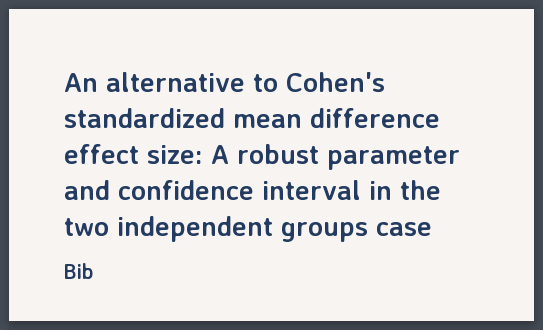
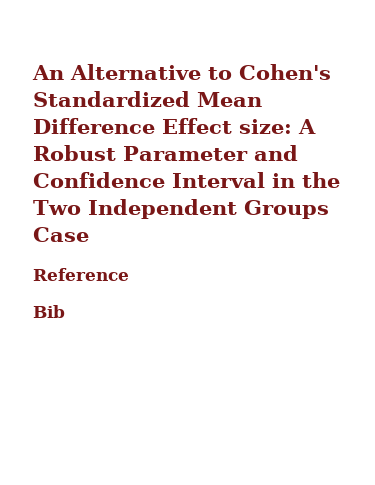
[106,72,245,92] alternative -> [70,64,201,80] Alternative
[64,108,440,128] [64,144,460,170] [64,180,441,200] [64,216,432,242] standardized mean difference effect size: A robust parameter and confidence interval in the two independent groups case -> [33,91,262,107] [33,118,316,134] [33,145,298,161] [33,172,340,188] [33,199,329,219] [33,227,89,242] [33,268,129,281] Standardized Mean Difference Effect size: A Robust Parameter and Confidence Interval in the Two Independent Groups Case // Reference

